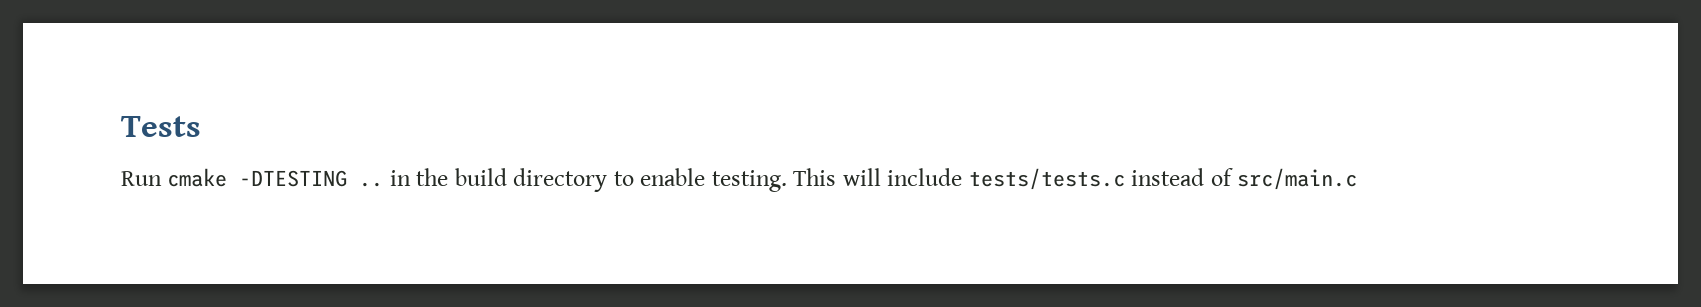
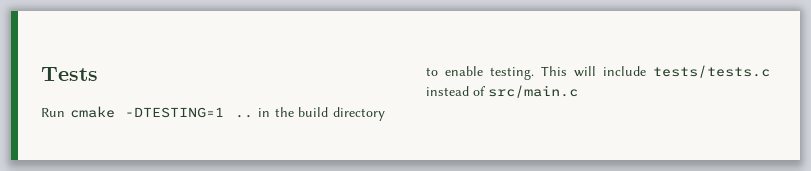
[239,170,348,187] -DTESTING -> [125,107,225,118] -DTESTING=1

